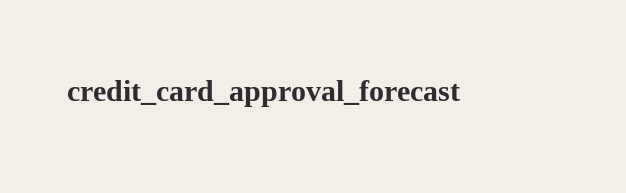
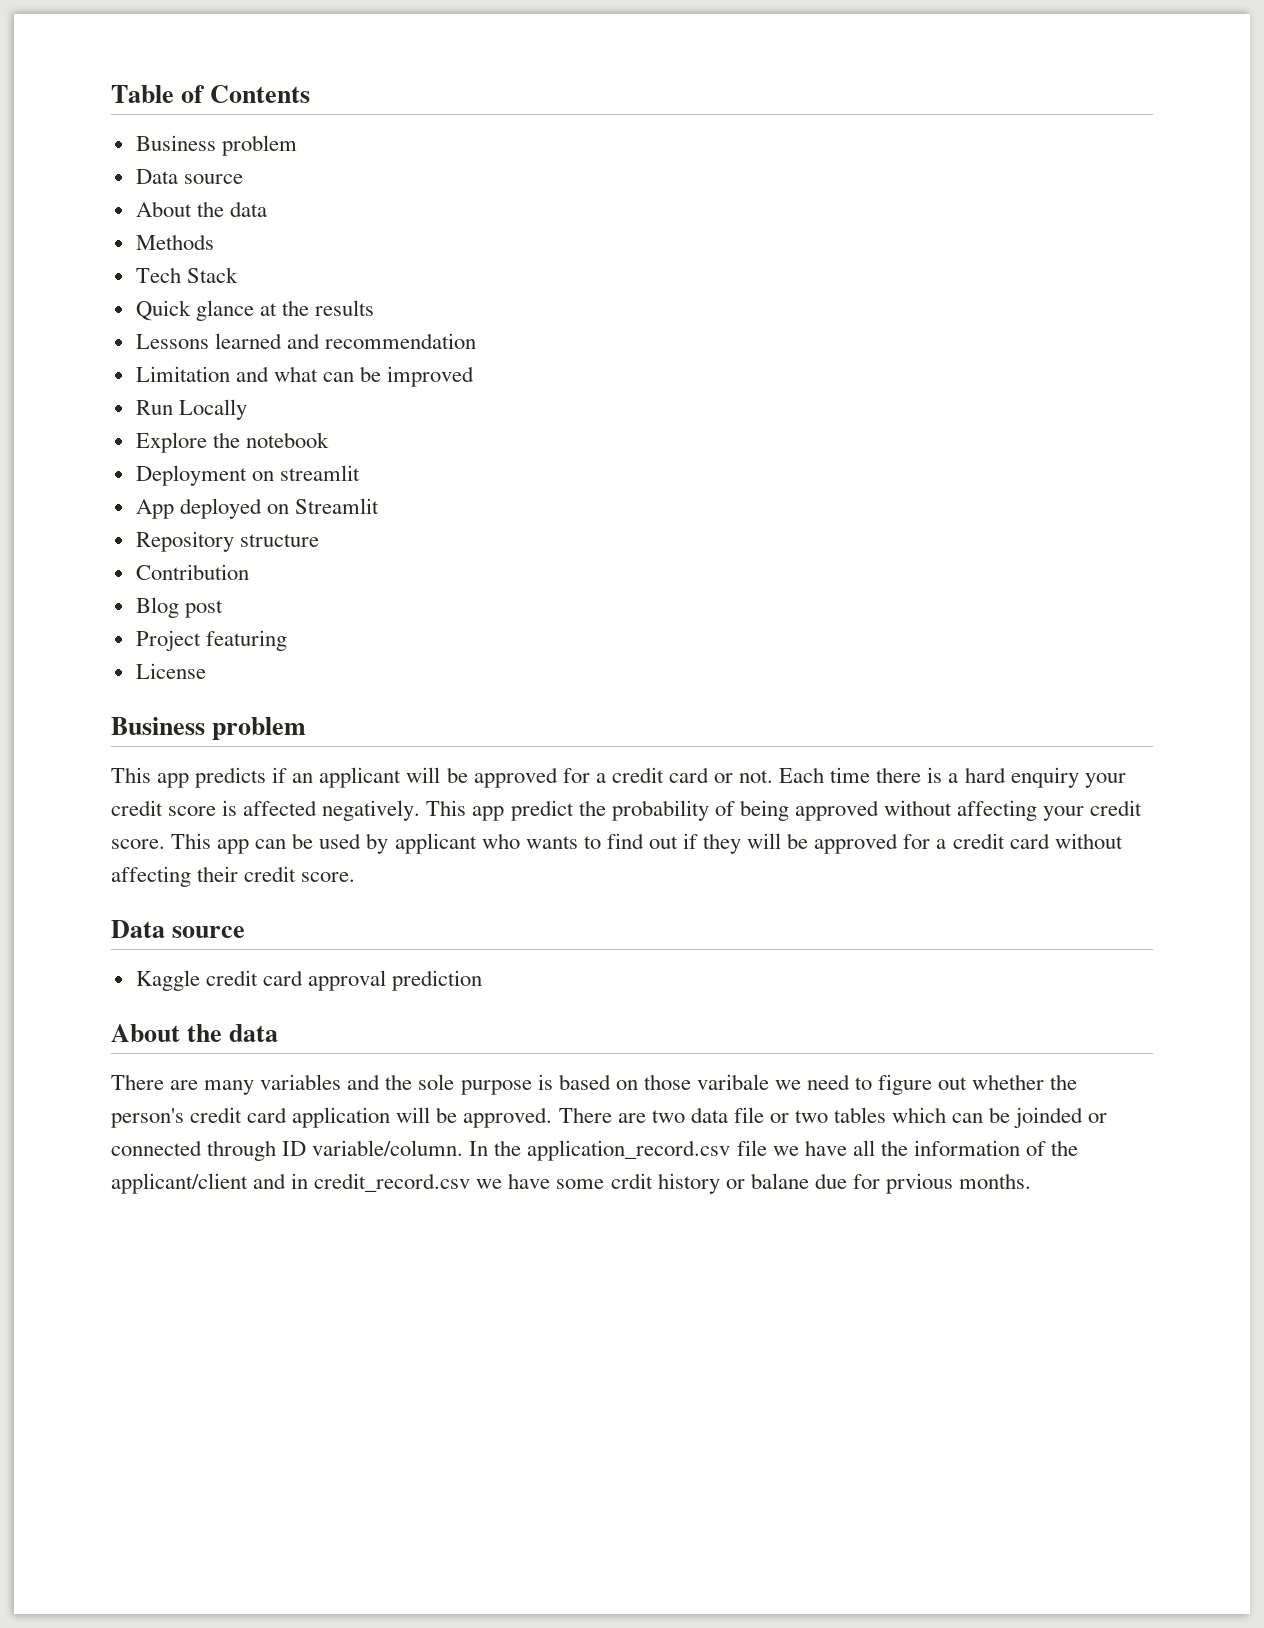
[67,80,460,107] credit_card_approval_forecast -> [111,85,311,103] [135,135,297,156] [135,169,243,184] [135,201,267,217] [135,234,214,250] [135,267,238,283] [135,300,375,321] [135,333,476,349] [135,366,475,387] [135,399,247,420] [135,432,329,453] [135,465,360,486] [135,498,379,519] [135,531,319,552] [135,564,249,580] [135,597,223,618] [135,630,287,651] [135,663,206,679] [111,717,307,740] [111,767,1126,788] [111,800,1143,821] [111,833,1123,854] [111,866,356,887] [111,920,246,938] [135,970,483,991] [111,1024,279,1042] [111,1074,1078,1095] [111,1107,1108,1128] [111,1140,1079,1161] [111,1173,1032,1194] Table of Contents // Business problem // Data source // About the data // Methods // Tech Stack // Quick glance at the results // Lessons learned and recommendation // Limitation and what can be improved // Run Locally // Explore the notebook // Deployment on streamlit // App deployed on Streamlit // Repository structure // Contribution // Blog post // Project featuring // License // Business problem // This app predicts if an applicant will be approved for a credit card or not. Each time there is a hard enquiry your credit score is affected negatively. This app predict the probability of being approved without affecting your credit score. This app can be used by applicant who wants to find out if they will be approved for a credit card without affecting their credit score. // Data source // Kaggle credit card approval prediction // About the data // There are many variables and the sole purpose is based on those varibale we need to figure out whether the person's credit card application will be approved. There are two data file or two tables which can be joinded or connected through ID variable/column. In the application_record.csv file we have all the information of the applicant/client and in credit_record.csv we have some crdit history or balane due for prvious months.

